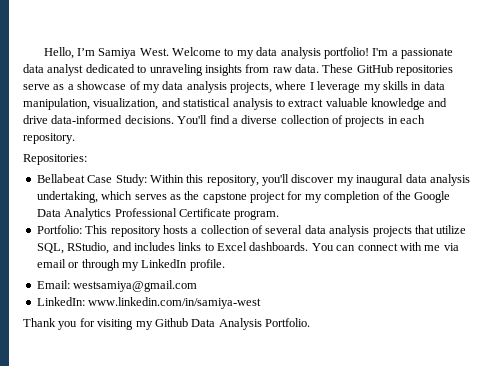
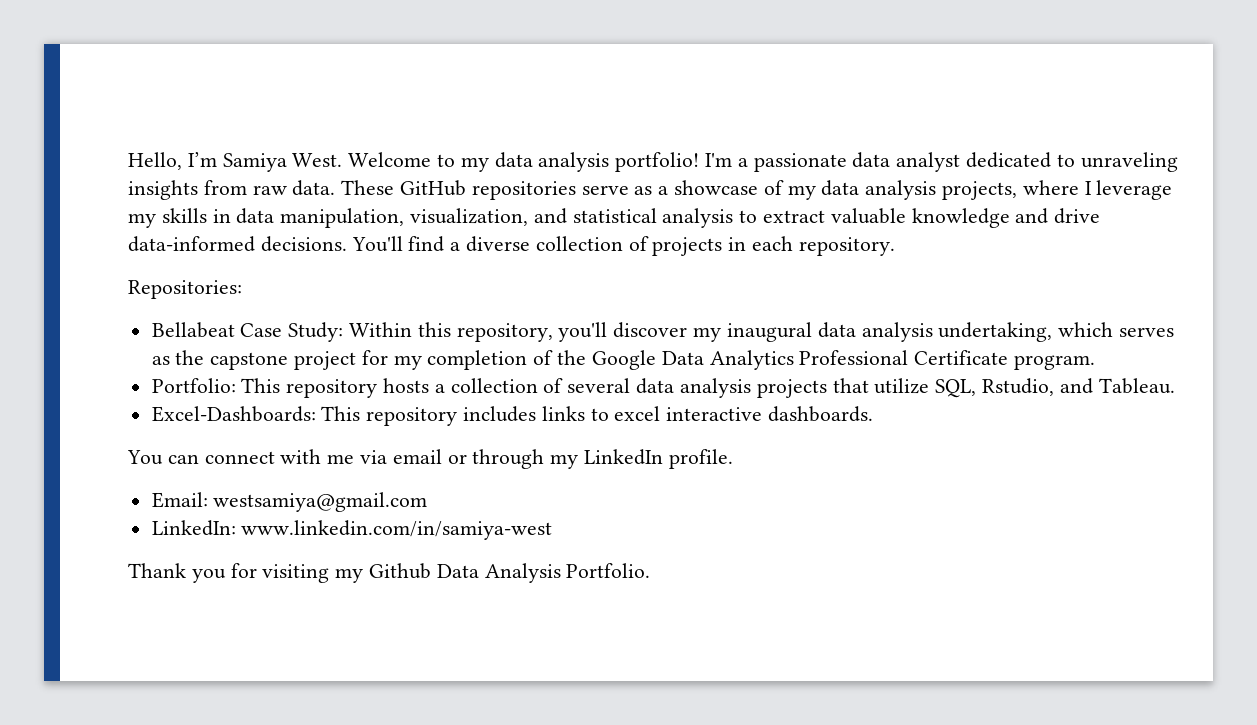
[67,242,132,254] RStudio, and -> [981,378,1175,396] [151,406,458,426] Rstudio, and Tableau. // Excel-Dashboards: This repository
[217,242,247,251] Excel -> [614,406,763,421] excel interactive
(309, 246) none -> (874, 414) //

